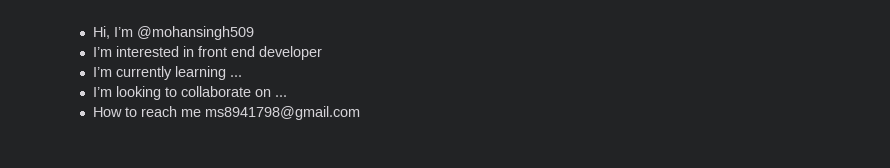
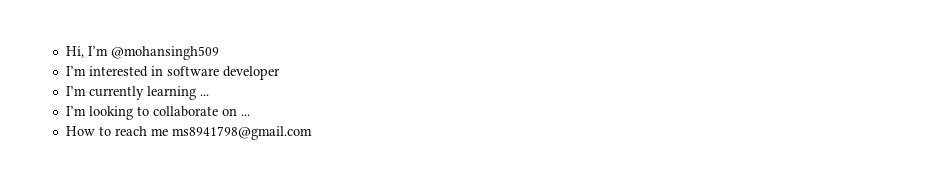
[197,46,255,57] front end -> [166,66,219,76] software

